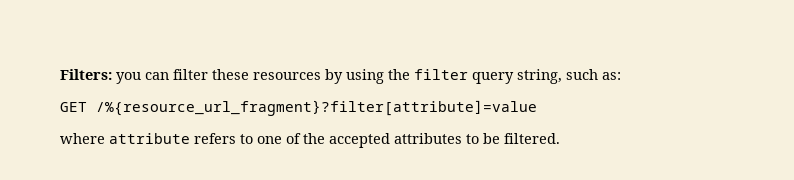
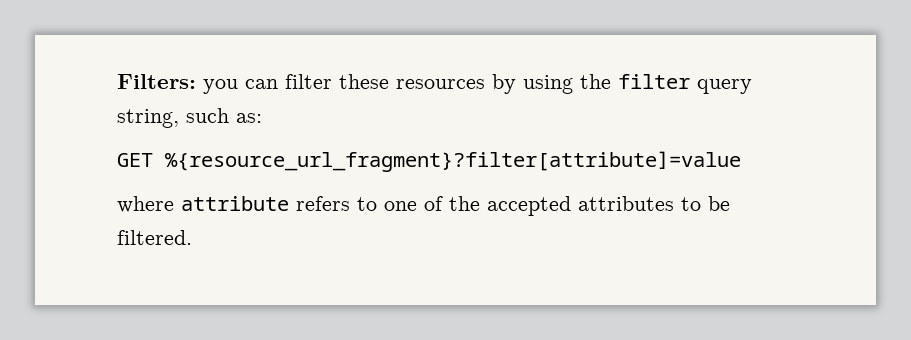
[96,100,537,116] /%{resource_url_fragment}?filter[attribute]=value -> [165,151,741,172] %{resource_url_fragment}?filter[attribute]=value

